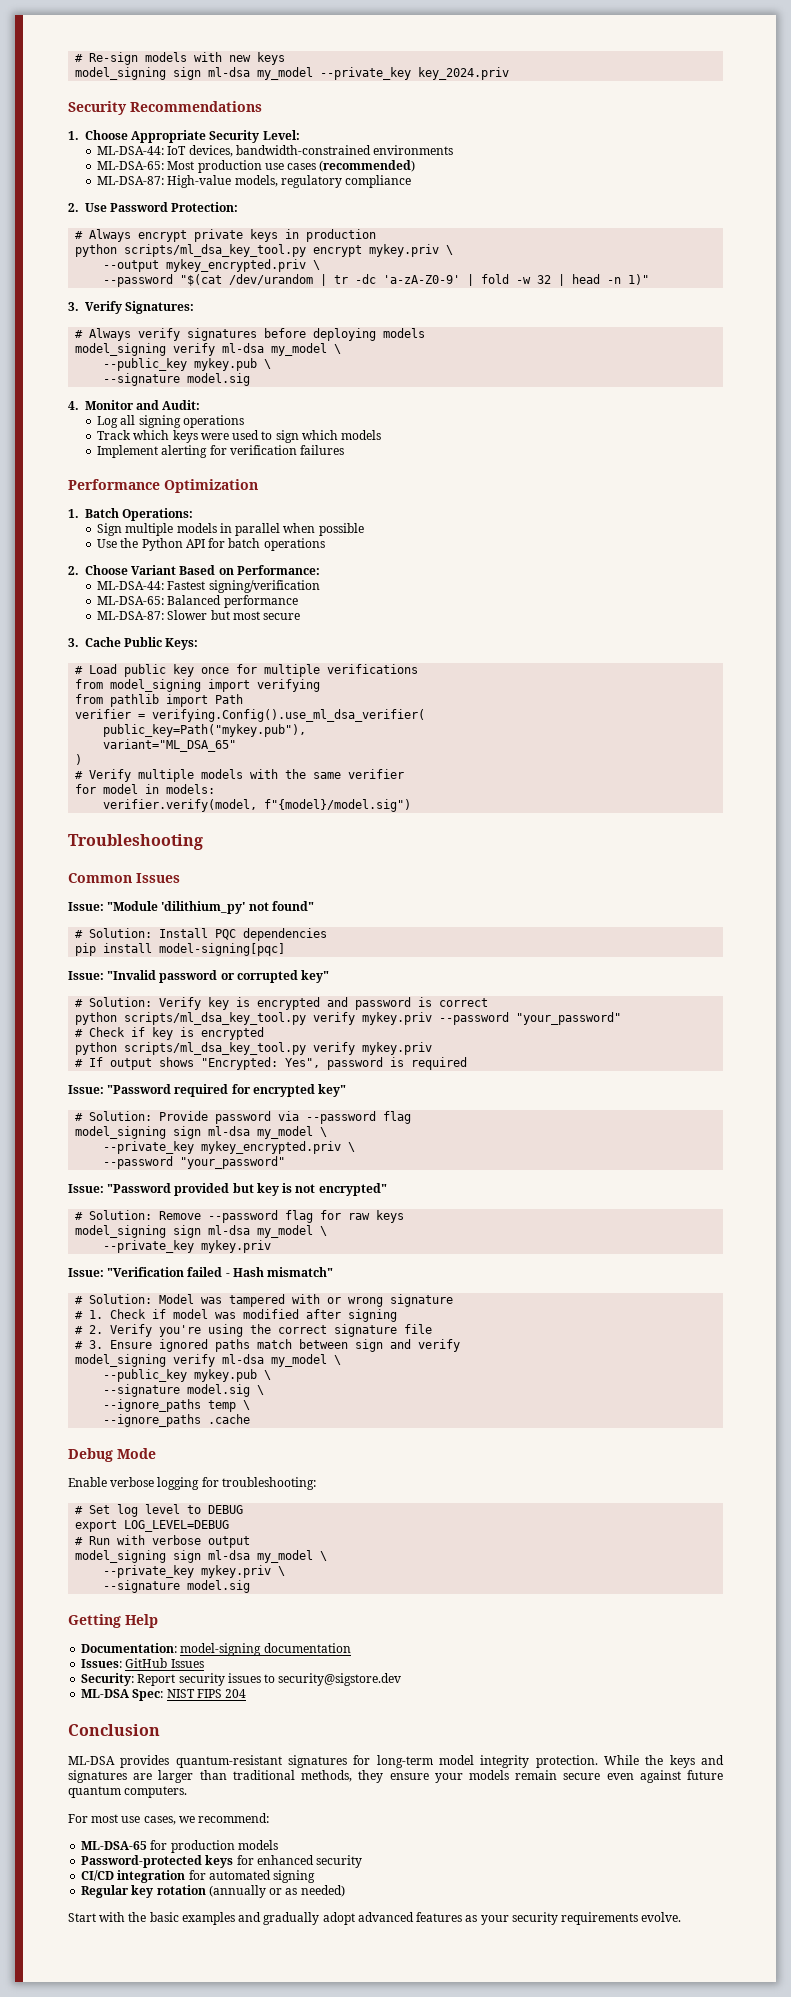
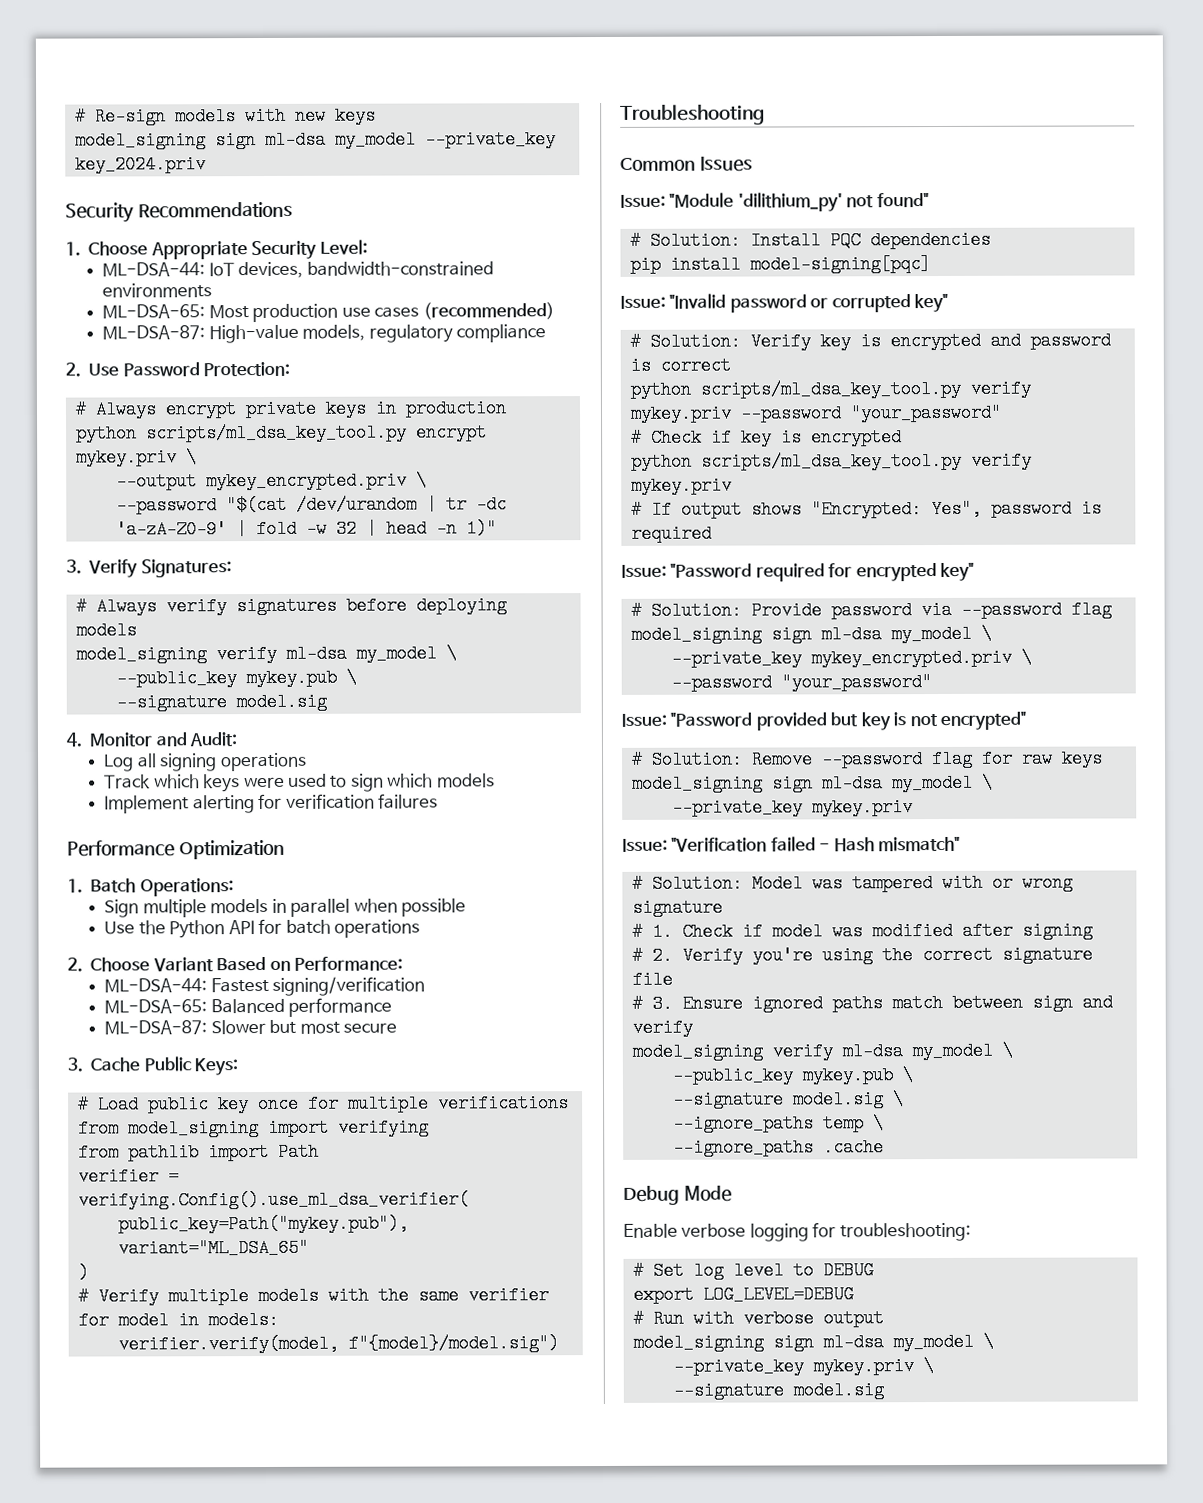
[68,1614,158,1628] [81,1643,351,1656] [81,1658,204,1668] [81,1673,402,1686] [81,1689,247,1701] [68,1724,160,1736] [68,1755,724,1768] [68,1770,723,1783] [68,1786,188,1798] [68,1813,270,1825] [81,1840,278,1853] [81,1855,363,1868] [81,1870,316,1883] [81,1885,345,1898] [68,1912,682,1925] // Getting Help // Documentation: model-signing documentation // Issues: GitHub Issues // Security: Report security issues to security@sigstore.dev // ML-DSA Spec: NIST FIPS 204 // Conclusion // ML-DSA provides quantum-resistant signatures for long-term model integrity protection. While the keys and signatures are larger than traditional methods, they ensure your models remain secure even against future quantum computers. // For most use cases, we recommend: // ML-DSA-65 for production models // Password-protected keys for enhanced security // CI/CD integration for automated signing // Regular key rotation (annually or as needed) // Start with the basic examples and gradually adopt advanced features as your security requirements evolve. -> (884, 1390) none

